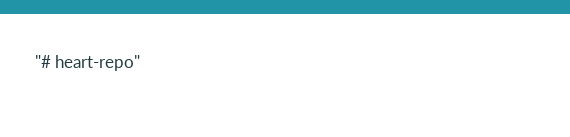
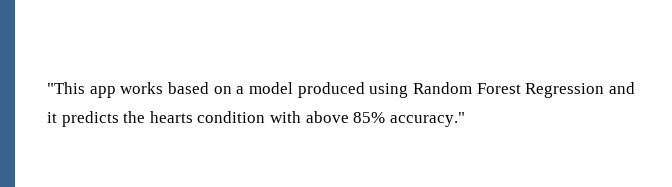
[35,55,141,71] "# heart-repo" -> [47,82,635,98] [47,111,465,127] "This app works based on a model produced using Random Forest Regression and it predicts the hearts condition with above 85% accuracy."

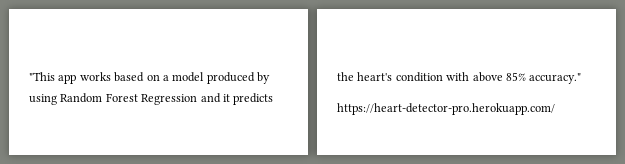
(365, 90) none -> [257,72,270,84] by
[149,111,193,123] hearts -> [357,72,393,81] heart's
(465, 119) none -> [337,103,555,115] // https://heart-detector-pro.herokuapp.com/

